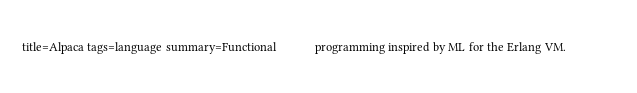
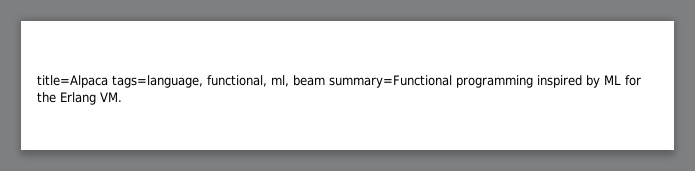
[87,42,163,54] tags=language -> [112,75,325,88] tags=language, functional, ml, beam

